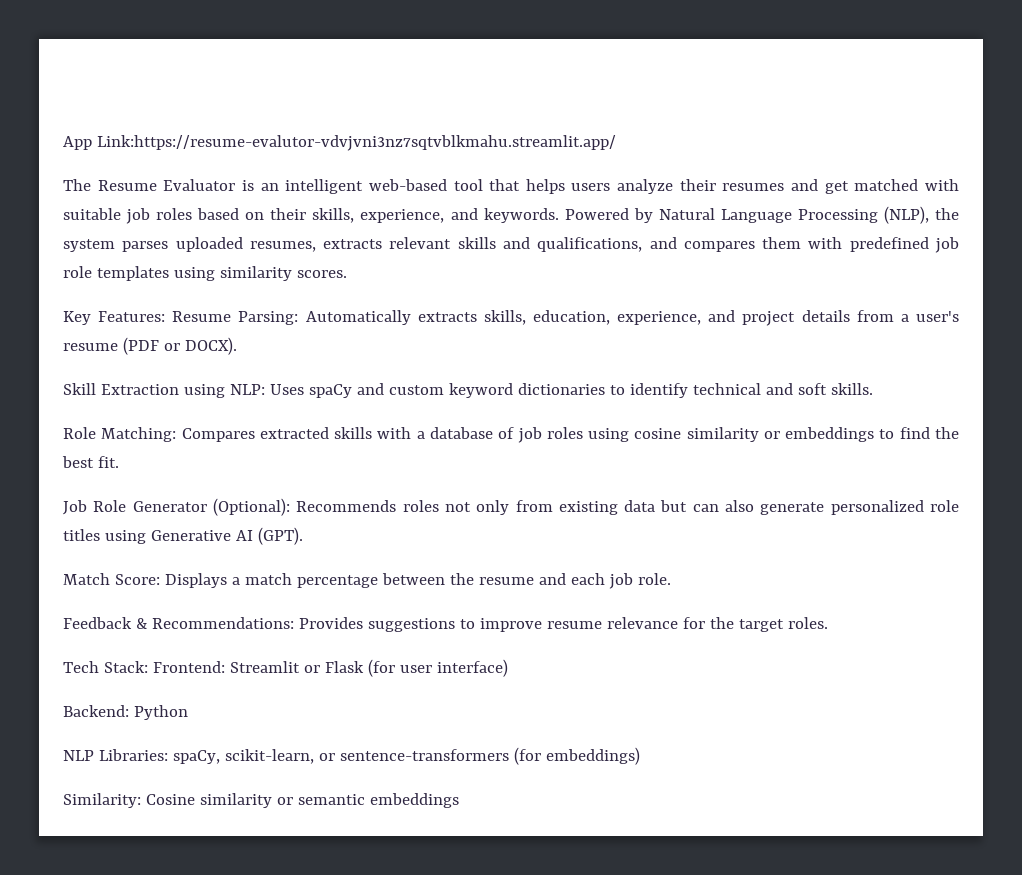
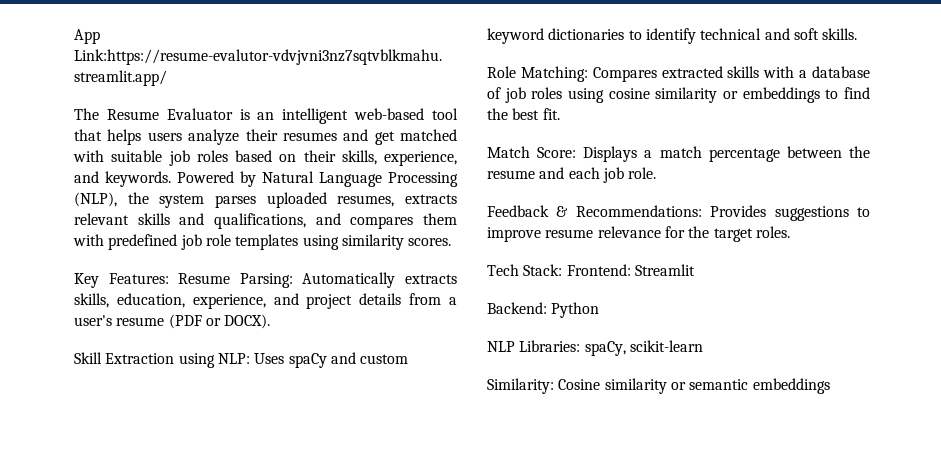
[63,498,959,516] [63,527,303,545] // Job Role Generator (Optional): Recommends roles not only from existing data but can also generate personalized role titles using Generative AI (GPT). -> (560, 114) none
[303,659,508,677] or Flask (for user interface) -> (695, 270) none
[224,747,640,765] scikit-learn, or sentence-transformers (for embeddings) -> [629,340,703,352] scikit-learn

